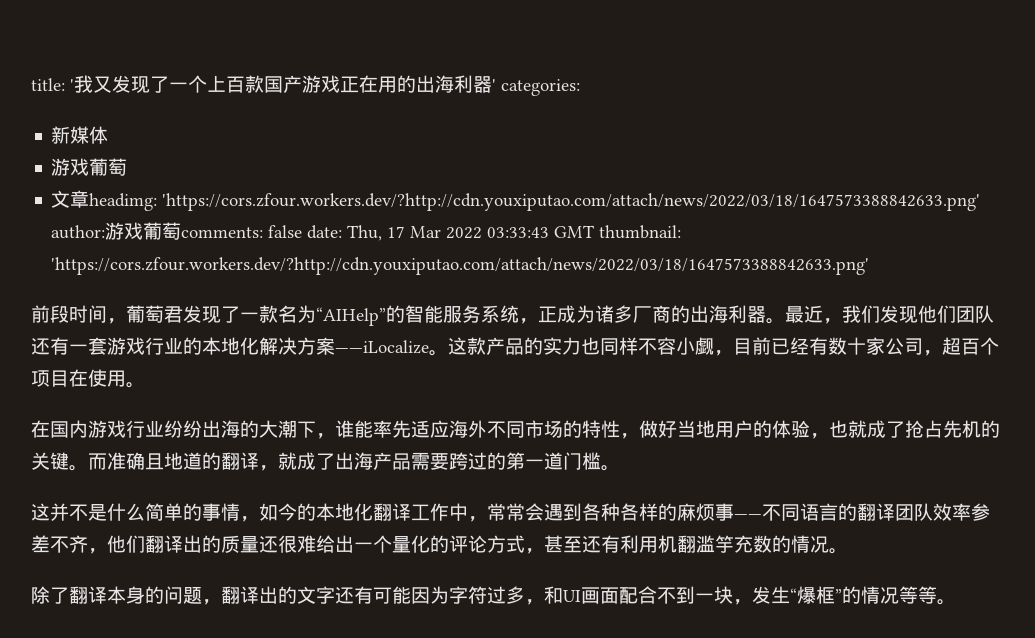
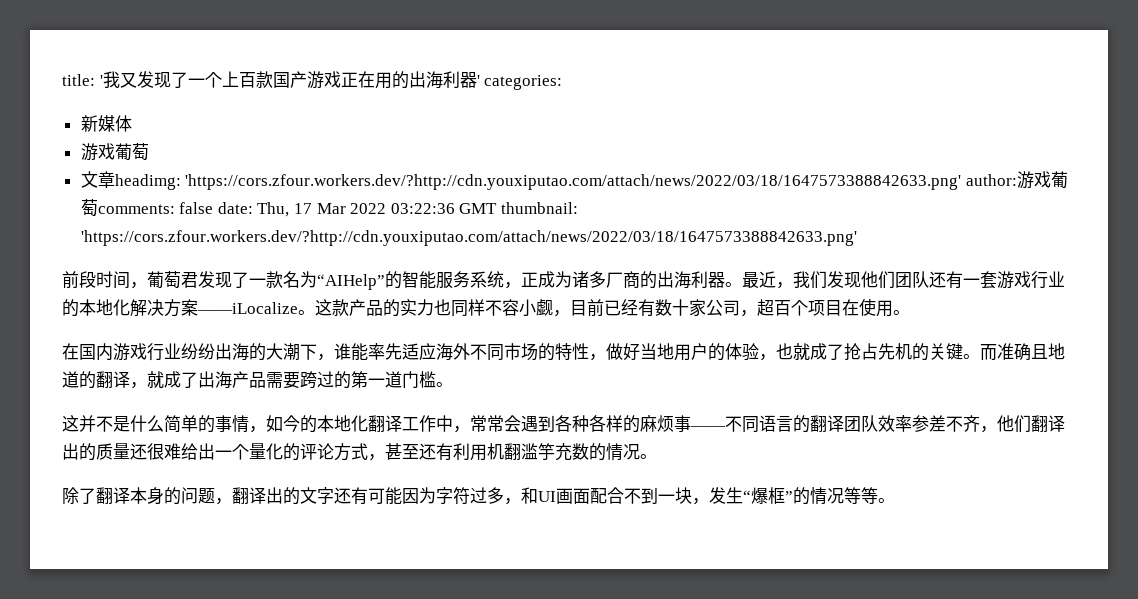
[487,227,550,238] 03:33:43 -> [390,203,455,214] 03:22:36

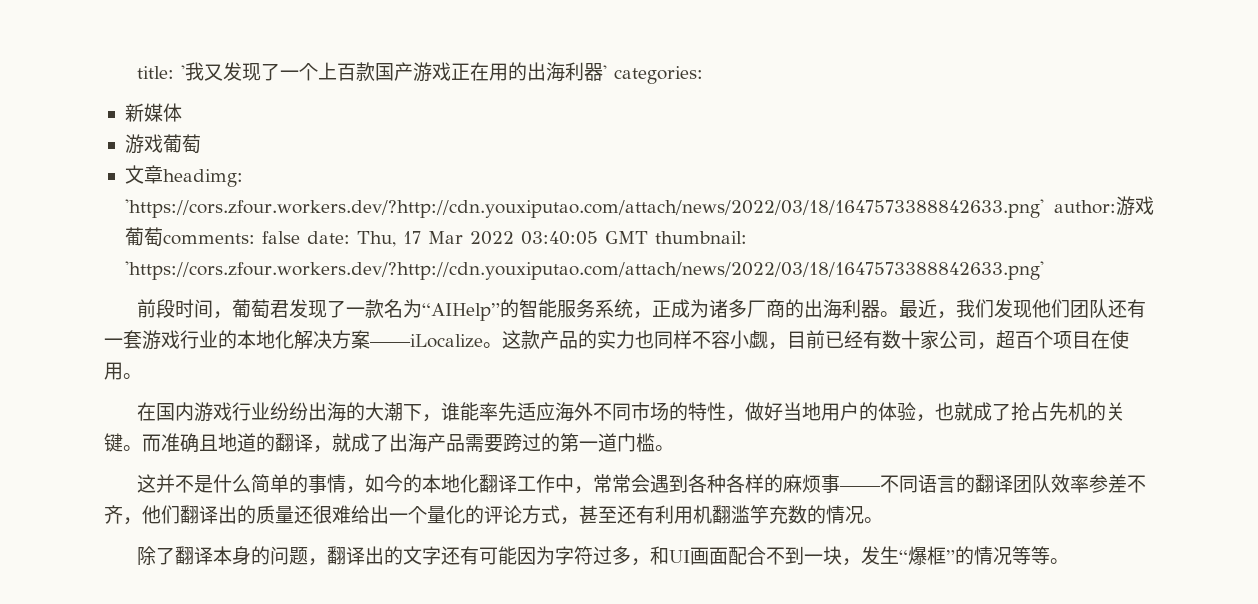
[390,203,455,214] 03:22:36 -> [520,231,598,245] 03:40:05

